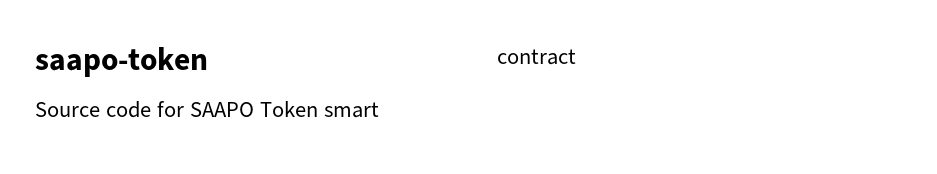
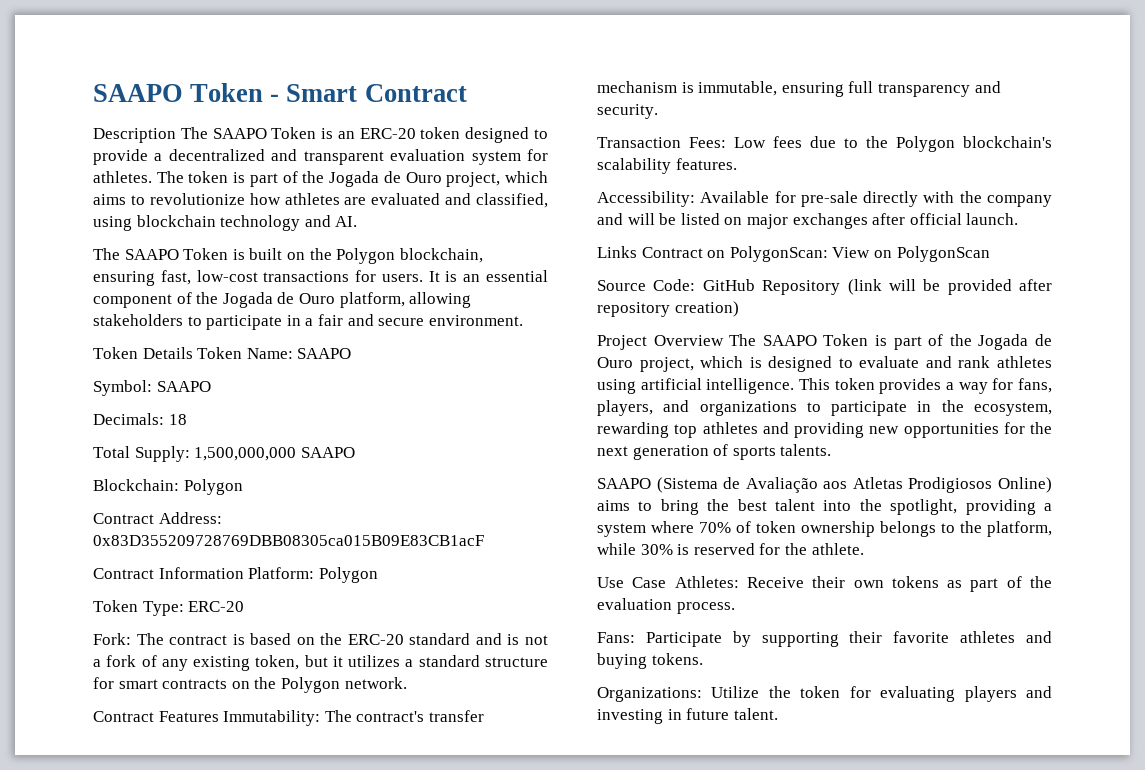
[35,47,208,77] [35,101,380,118] [497,49,576,65] saapo-token // Source code for SAAPO Token smart contract -> [93,83,467,102] [93,127,548,143] [93,149,548,165] [93,171,548,187] [93,193,548,208] [93,215,358,231] [93,248,483,264] [93,270,548,286] [93,292,472,308] [93,314,523,330] [93,347,352,359] [93,380,211,396] [93,413,187,425] [93,446,355,462] [93,479,243,495] [93,512,222,524] [93,535,484,546] [93,567,378,583] [93,600,245,616] [93,633,548,645] [93,655,548,671] [93,677,407,693] [93,710,484,726] [597,81,1001,97] [597,104,658,119] [597,136,1052,152] [597,158,737,174] [597,191,1052,207] [597,213,1019,229] [597,246,990,262] [597,279,1052,295] [597,301,739,317] [597,334,1052,350] [597,356,1052,372] [597,378,1052,394] [597,400,1052,416] [597,422,1052,438] [597,444,832,460] [597,477,1052,493] [597,499,1052,515] [597,521,1052,537] [597,543,864,555] [597,576,1052,592] [597,598,735,614] [597,631,1052,647] [597,653,703,669] [597,686,1052,702] [597,708,778,724] SAAPO Token - Smart Contract // Description The SAAPO Token is an ERC-20 token designed to provide a decentralized and transparent evaluation system for athletes. The token is part of the Jogada de Ouro project, which aims to revolutionize how athletes are evaluated and classified, using blockchain technology and AI. // The SAAPO Token is built on the Polygon blockchain, ensuring fast, low-cost transactions for users. It is an essential component of the Jogada de Ouro platform, allowing stakeholders to participate in a fair and secure environment. // Token Details Token Name: SAAPO // Symbol: SAAPO // Decimals: 18 // Total Supply: 1,500,000,000 SAAPO // Blockchain: Polygon // Contract Address: 0x83D355209728769DBB08305ca015B09E83CB1acF // Contract Information Platform: Polygon // Token Type: ERC-20 // Fork: The contract is based on the ERC-20 standard and is not a fork of any existing token, but it utilizes a standard structure for smart contracts on the Polygon network. // Contract Features Immutability: The contract's transfer mechanism is immutable, ensuring full transparency and security. // Transaction Fees: Low fees due to the Polygon blockchain's scalability features. // Accessibility: Available for pre-sale directly with the company and will be listed on major exchanges after official launch. // Links Contract on PolygonScan: View on PolygonScan // Source Code: GitHub Repository (link will be provided after repository creation) // Project Overview The SAAPO Token is part of the Jogada de Ouro project, which is designed to evaluate and rank athletes using artificial intelligence. This token provides a way for fans, players, and organizations to participate in the ecosystem, rewarding top athletes and providing new opportunities for the next generation of sports talents. // SAAPO (Sistema de Avaliação aos Atletas Prodigiosos Online) aims to bring the best talent into the spotlight, providing a system where 70% of token ownership belongs to the platform, while 30% is reserved for the athlete. // Use Case Athletes: Receive their own tokens as part of the evaluation process. // Fans: Participate by supporting their favorite athletes and buying tokens. // Organizations: Utilize the token for evaluating players and investing in future talent.

